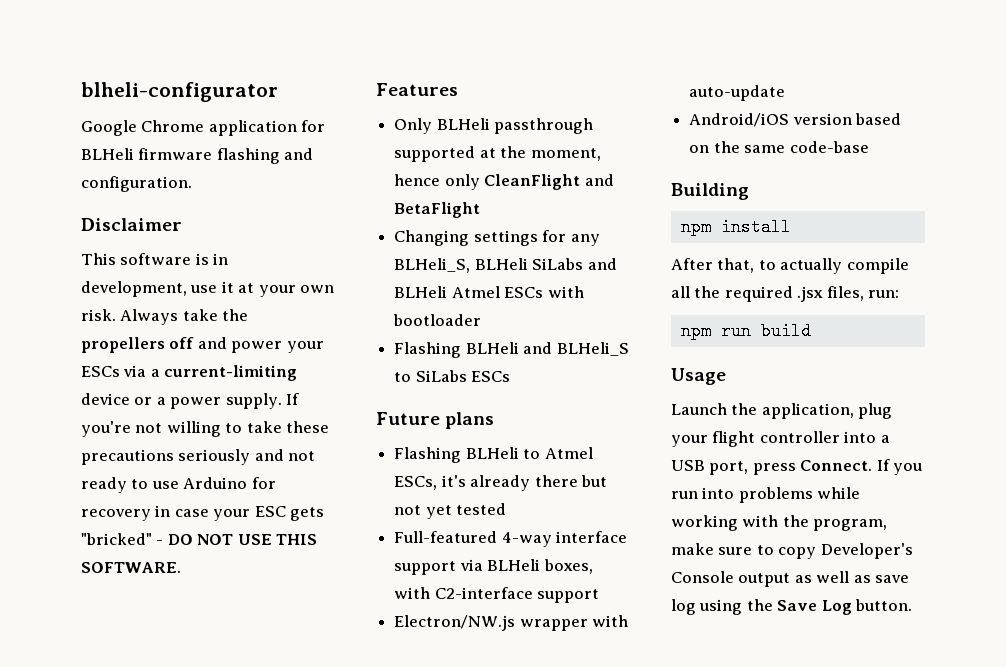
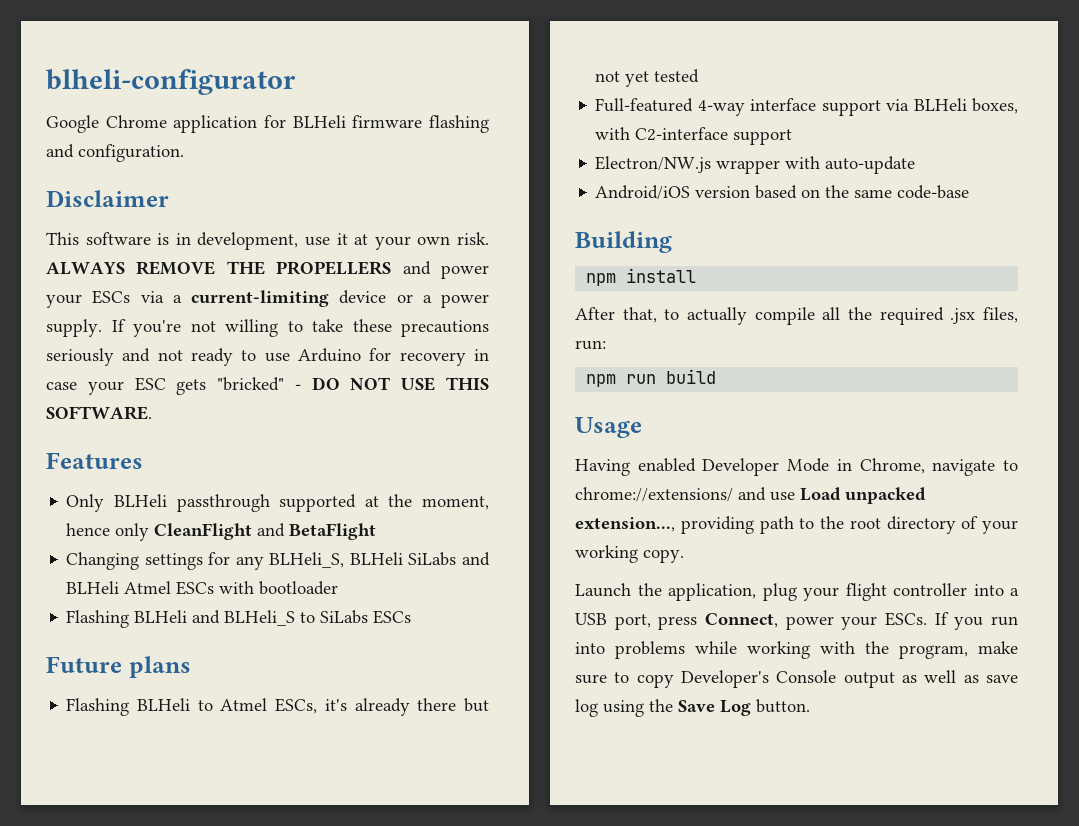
[120,309,249,325] [81,337,195,353] Always take the propellers off -> [46,261,392,275] ALWAYS REMOVE THE PROPELLERS
(726, 376) none -> [575,458,1018,476] [575,487,926,504] [575,516,1018,534] [575,545,684,563] // Having enabled Developer Mode in Chrome, navigate to chrome://extensions/ and use Load unpacked extension..., providing path to the root directory of your working copy.
[800,460,873,471] Connect. -> [705,612,927,630] Connect, power your ESCs.

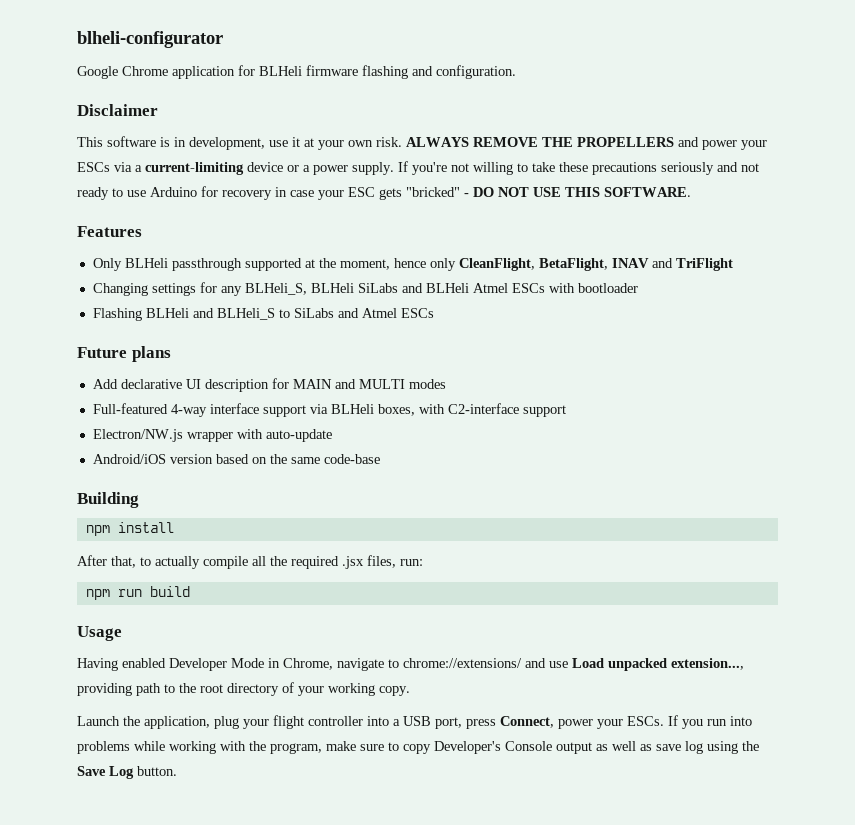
[154,523,377,540] CleanFlight and BetaFlight -> [458,258,733,271] CleanFlight, BetaFlight, INAV and TriFlight
(369, 617) none -> [337,308,397,318] and Atmel
[66,698,490,716] [595,69,700,87] Flashing BLHeli to Atmel ESCs, it's already there but not yet tested -> [92,378,446,392] Add declarative UI description for MAIN and MULTI modes

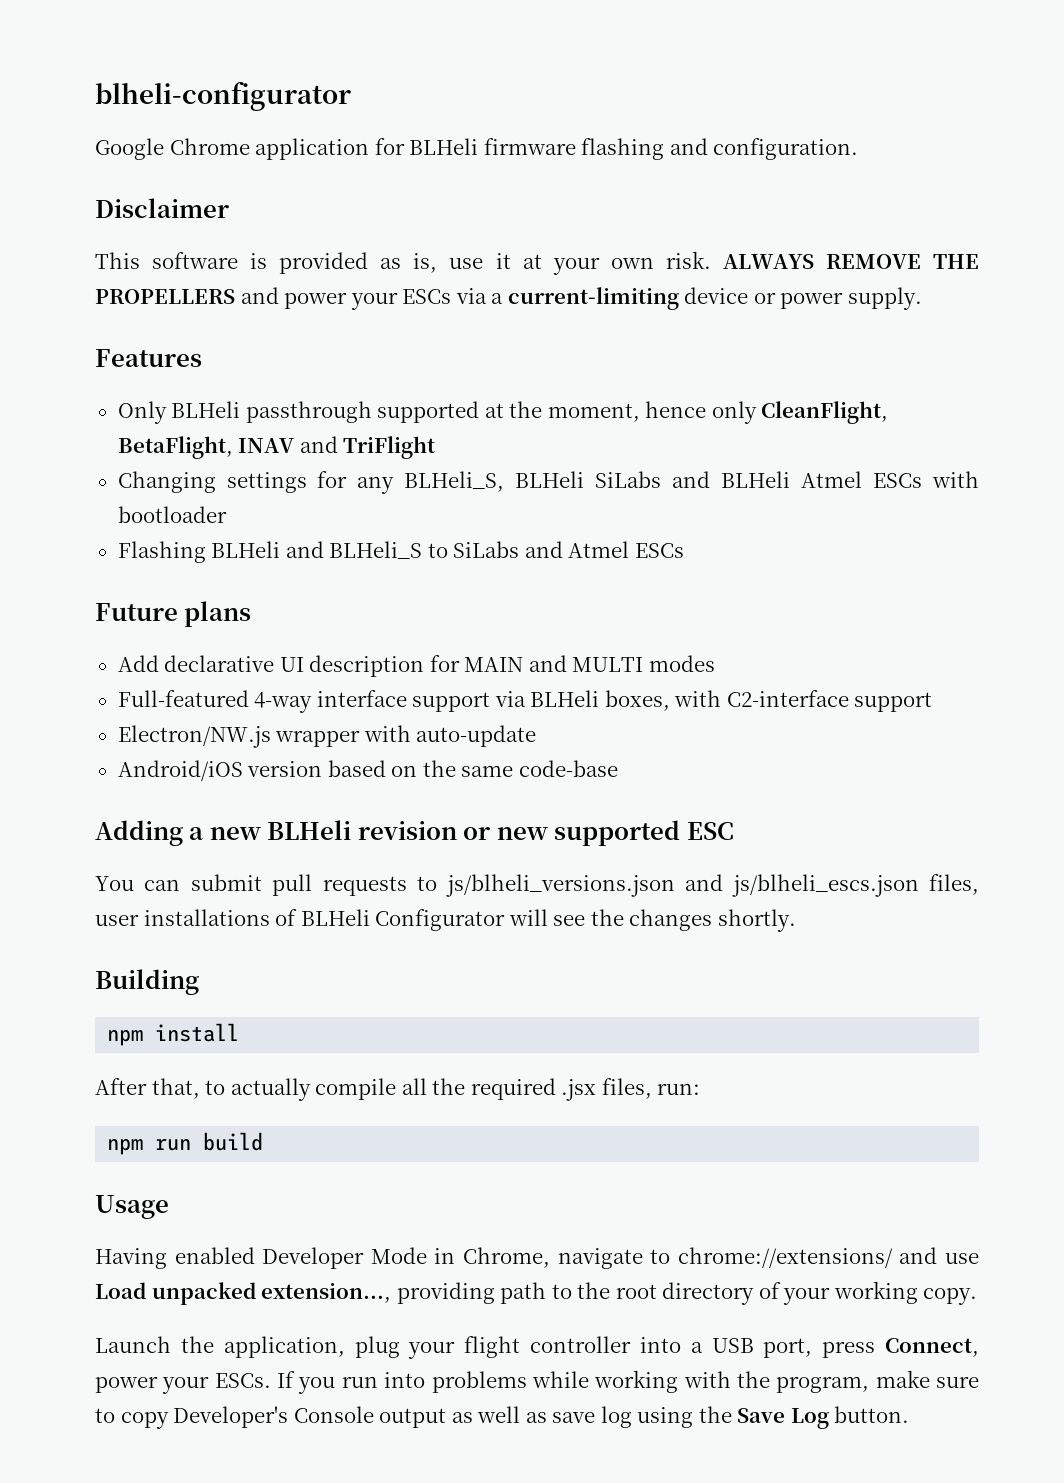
[174,137,265,150] in development, -> [279,252,438,274] provided as is,
[303,165,310,172] a -> (776, 298) none
[398,161,759,175] [77,186,691,200] If you're not willing to take these precautions seriously and not ready to use Arduino for recovery in case your ESC gets "bricked" - DO NOT USE THIS SOFTWARE. -> (922, 298) none
(380, 459) none -> [95,820,734,846] [95,874,980,897] [95,909,796,932] // Adding a new BLHeli revision or new supported ESC // You can submit pull requests to js/blheli_versions.json and js/blheli_escs.json files, user installations of BLHeli Configurator will see the changes shortly.

